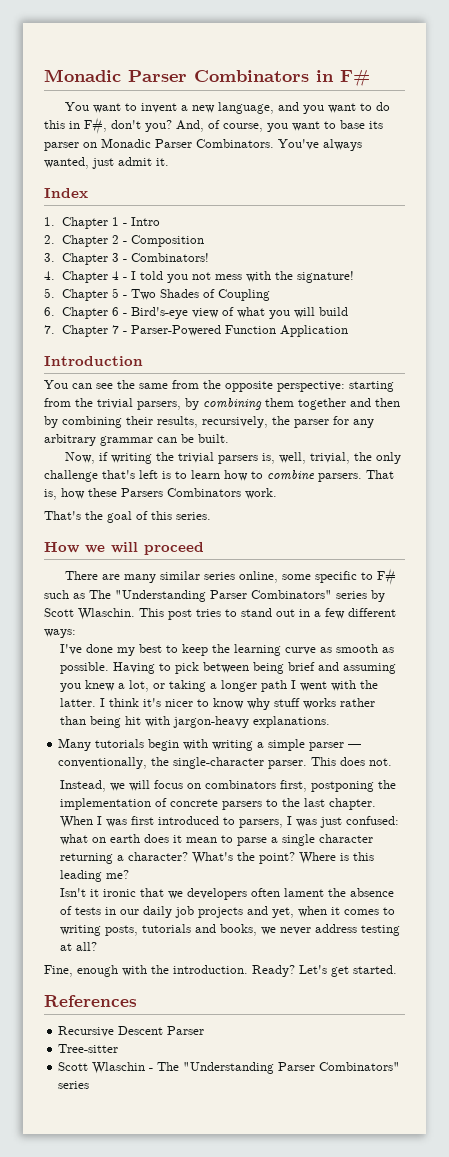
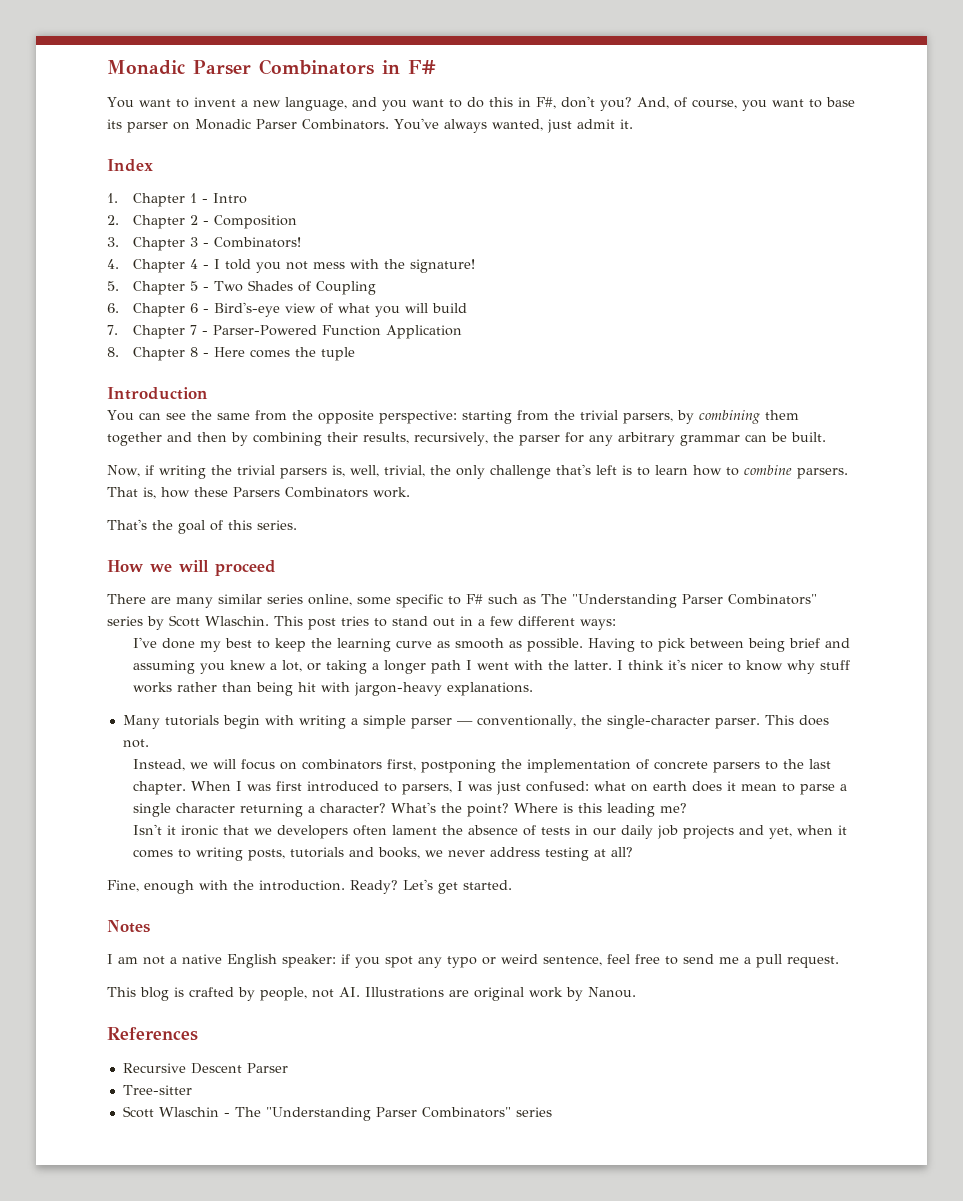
(348, 331) none -> [107,347,355,361] // 8. Chapter 8 - Here comes the tuple
(397, 969) none -> [107,920,150,933] [107,954,839,968] [107,987,636,1001] // Notes // I am not a native English speaker: if you spot any typo or weird sentence, feel free to send me a pull request. // This blog is crafted by people, not AI. Illustrations are original work by Nanou.

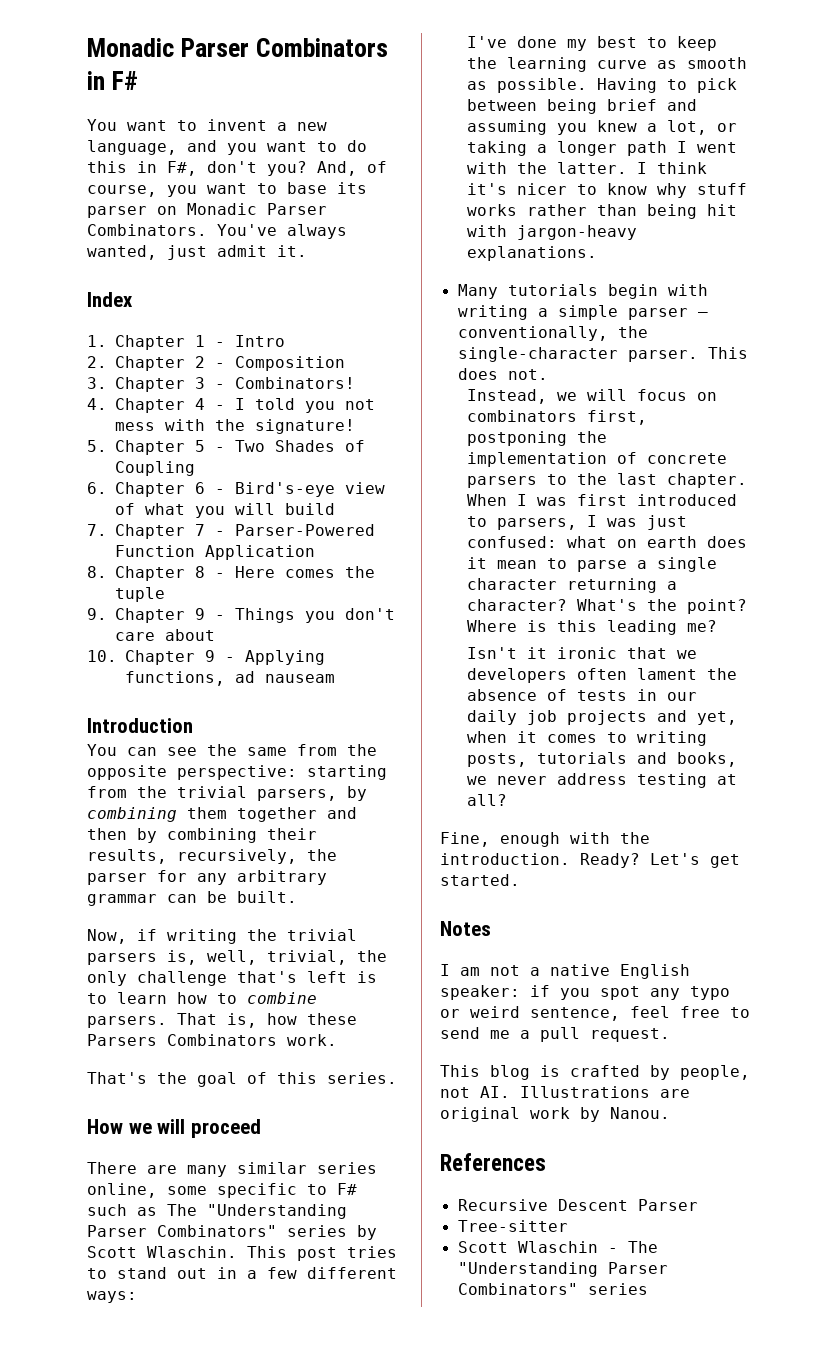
(355, 354) none -> [87,608,395,623] [115,629,215,641] [87,650,325,665] [125,671,335,686] // 9. Chapter 9 - Things you don't care about // 10. Chapter 9 - Applying functions, ad nauseam

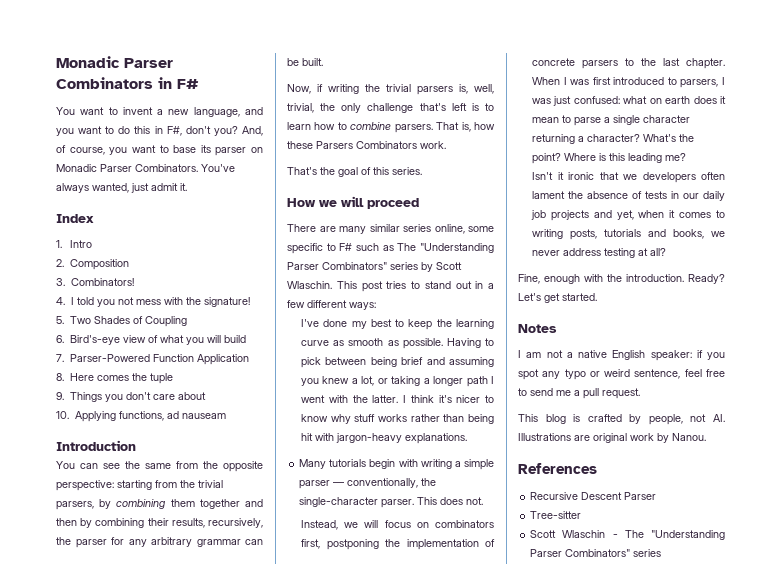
[115,335,225,350] Chapter 1 - -> (62, 244) none
[115,356,225,371] Chapter 2 - -> (64, 263) none
[115,377,225,392] Chapter 3 - -> (65, 282) none
[115,398,225,413] Chapter 4 - -> (65, 301) none
[115,440,225,455] Chapter 5 - -> (64, 320) none
[115,482,225,497] Chapter 6 - -> (64, 339) none
[115,524,225,539] Chapter 7 - -> (64, 358) none
[115,566,225,581] Chapter 8 - -> (64, 377) none
[115,608,225,623] Chapter 9 - -> (64, 396) none
[125,650,235,665] Chapter 9 - -> (69, 415) none

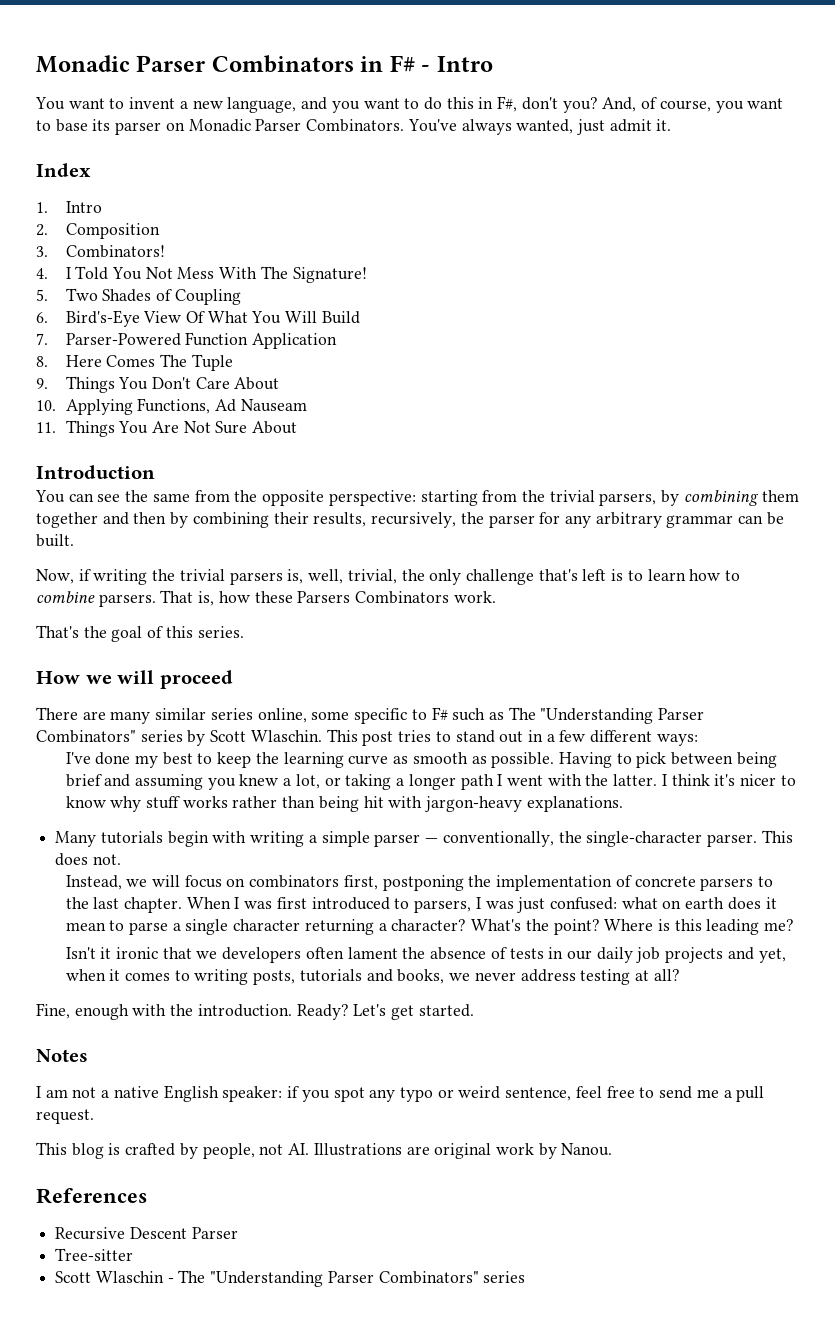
(199, 84) none -> [421,56,493,72] - Intro
[76,297,250,307] told you not mess with the signature! -> [75,266,367,283] Told You Not Mess With The Signature!
[69,335,246,345] Bird's-eye view of what you will build -> [65,310,360,327] Bird's-Eye View Of What You Will Build
[96,373,173,384] comes the tuple -> [106,354,233,371] Comes The Tuple
[104,392,206,402] [56,411,226,422] you don't care about // 10. Applying functions, ad nauseam -> [118,377,280,390] [36,398,307,415] [36,420,298,437] You Don't Care About // 10. Applying Functions, Ad Nauseam // 11. Things You Are Not Sure About

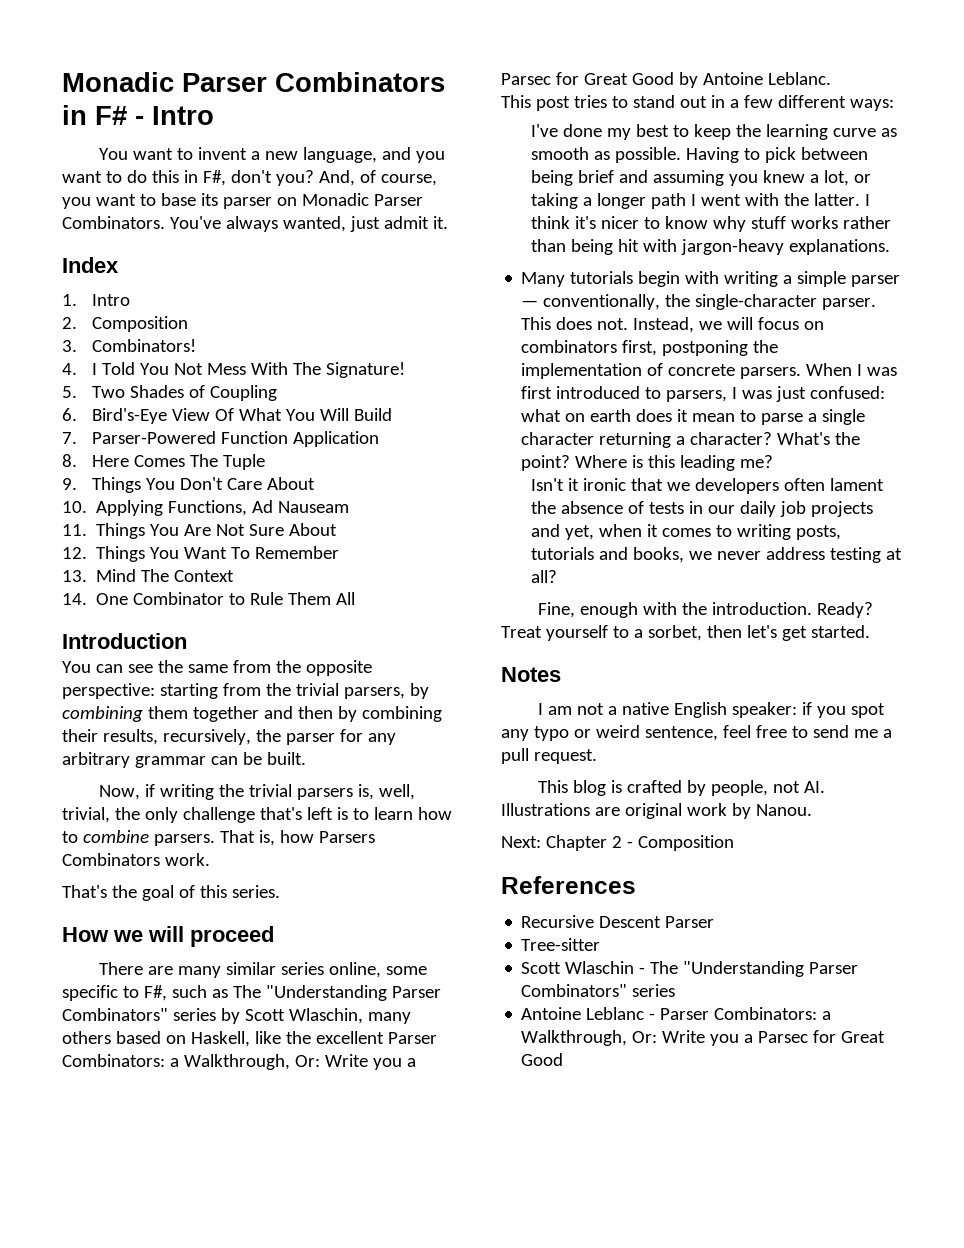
(298, 427) none -> [62,546,340,562] [62,569,235,582] [62,592,356,605] // 12. Things You Want To Remember // 13. Mind The Context // 14. One Combinator to Rule Them All
[254,591,293,603] these -> (314, 836) none
[431,707,448,721] F# -> [143,985,167,1001] F#,
[250,730,322,742] Wlaschin. -> [288,1008,411,1024] [62,1031,437,1047] [62,1054,416,1070] [501,72,831,88] Wlaschin, many others based on Haskell, like the excellent Parser Combinators: a Walkthrough, Or: Write you a Parsec for Great Good by Antoine Leblanc. //
(121, 859) // -> (629, 324) none
[700,876,774,891] [65,897,183,913] parsers to the last chapter. -> [740,367,802,379] parsers.
[353,1004,387,1016] Let's -> [501,625,777,641] Treat yourself to a sorbet, then let's
(613, 1149) none -> [501,835,734,851] // Next: Chapter 2 - Composition
(526, 1277) none -> [521,1007,832,1020] [521,1030,886,1046] [521,1053,564,1066] // Antoine Leblanc - Parser Combinators: a Walkthrough, Or: Write you a Parsec for Great Good

